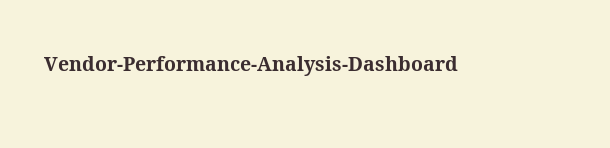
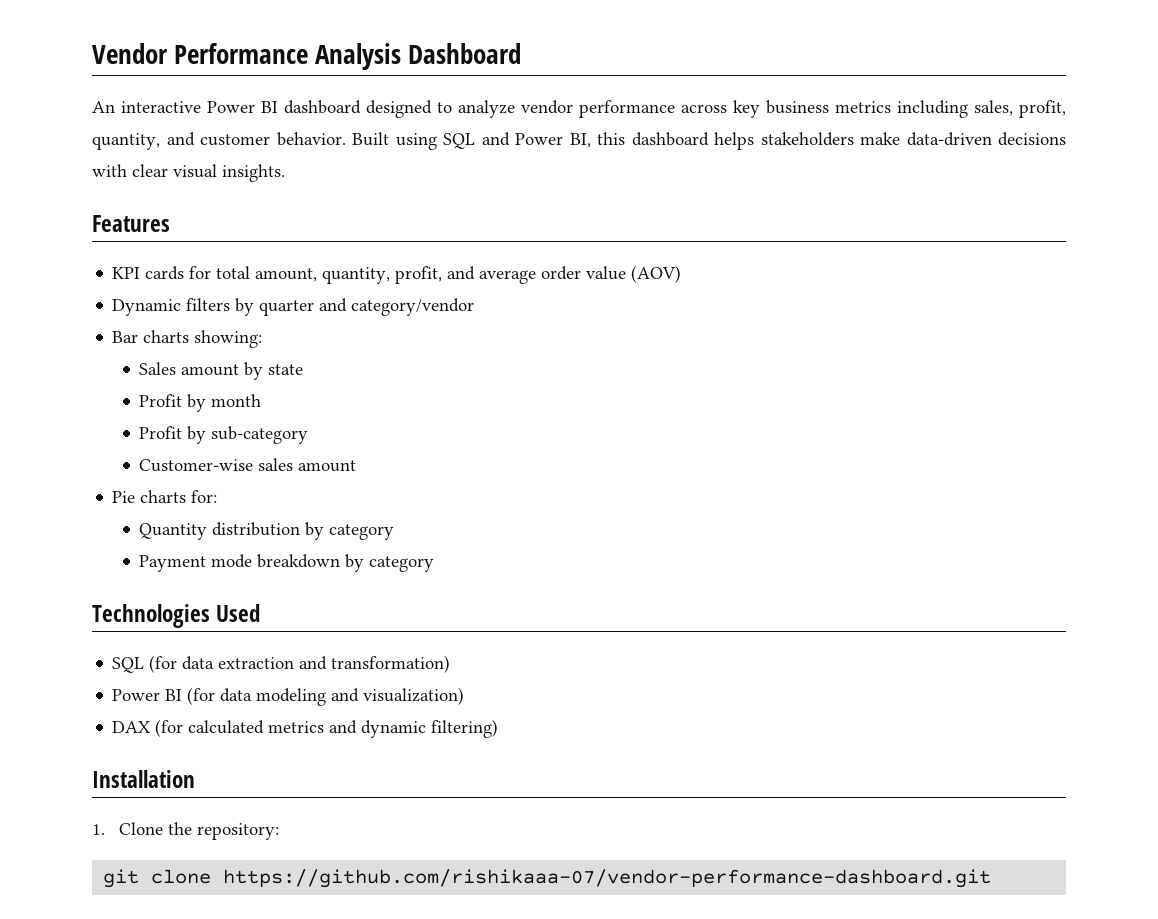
[44,56,458,76] Vendor-Performance-Analysis-Dashboard -> [92,43,522,70] [92,100,1066,118] [92,132,1066,150] [92,164,285,182] [92,215,170,232] [112,265,682,284] [112,298,475,316] [112,330,263,348] [139,362,304,380] [139,394,262,412] [139,426,309,444] [139,458,357,472] [112,490,218,503] [139,522,395,540] [139,554,435,572] [92,604,261,628] [112,655,451,673] [112,687,465,706] [112,719,499,738] [92,770,195,788] [92,822,279,840] [103,869,992,888] Vendor Performance Analysis Dashboard // An interactive Power BI dashboard designed to analyze vendor performance across key business metrics including sales, profit, quantity, and customer behavior. Built using SQL and Power BI, this dashboard helps stakeholders make data-driven decisions with clear visual insights. // Features // KPI cards for total amount, quantity, profit, and average order value (AOV) // Dynamic filters by quarter and category/vendor // Bar charts showing: // Sales amount by state // Profit by month // Profit by sub-category // Customer-wise sales amount // Pie charts for: // Quantity distribution by category // Payment mode breakdown by category // Technologies Used // SQL (for data extraction and transformation) // Power BI (for data modeling and visualization) // DAX (for calculated metrics and dynamic filtering) // Installation // 1. Clone the repository: // git clone https://github.com/rishikaaa-07/vendor-performance-dashboard.git

